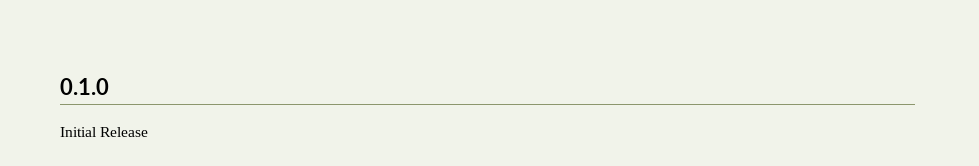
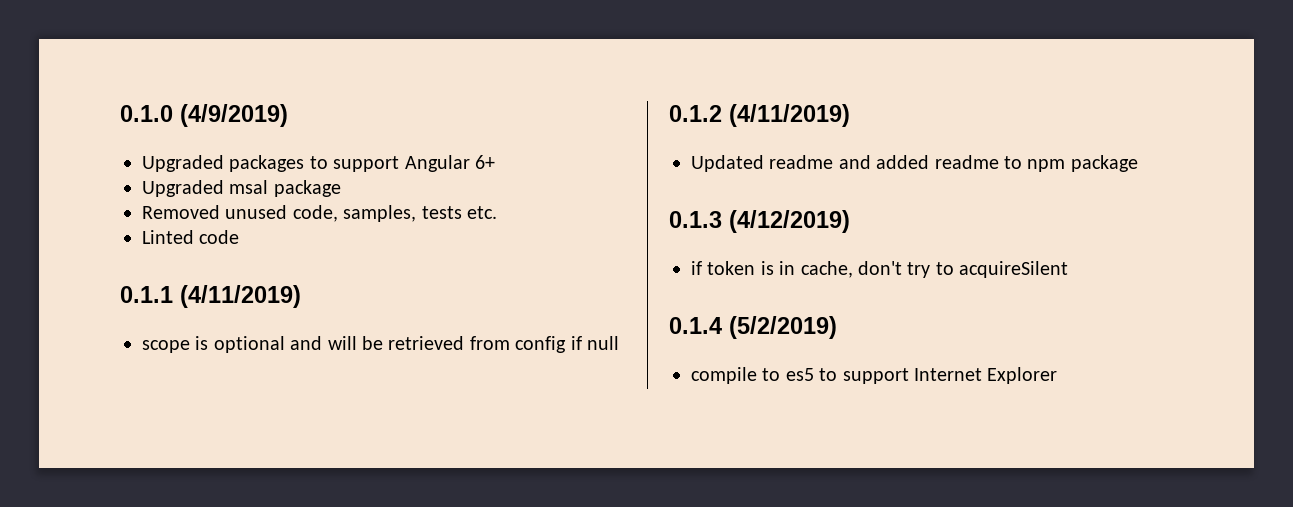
[60,127,149,137] // Initial Release -> [180,104,288,127] [142,155,495,172] [142,180,341,197] [142,205,497,222] [142,230,240,244] [120,285,301,308] [142,336,619,353] [669,104,850,127] [691,155,1138,172] [669,210,850,233] [691,261,1069,278] [669,316,837,339] [691,367,1058,384] (4/9/2019) // Upgraded packages to support Angular 6+ // Upgraded msal package // Removed unused code, samples, tests etc. // Linted code // 0.1.1 (4/11/2019) // scope is optional and will be retrieved from config if null // 0.1.2 (4/11/2019) // Updated readme and added readme to npm package // 0.1.3 (4/12/2019) // if token is in cache, don't try to acquireSilent // 0.1.4 (5/2/2019) // compile to es5 to support Internet Explorer

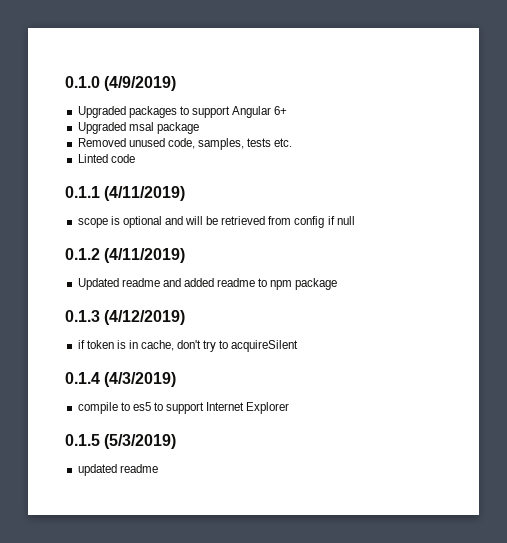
[729,316,837,339] (5/2/2019) -> [104,372,177,387] (4/3/2019)
(1058, 375) none -> [65,434,177,449] [77,464,158,476] // 0.1.5 (5/3/2019) // updated readme

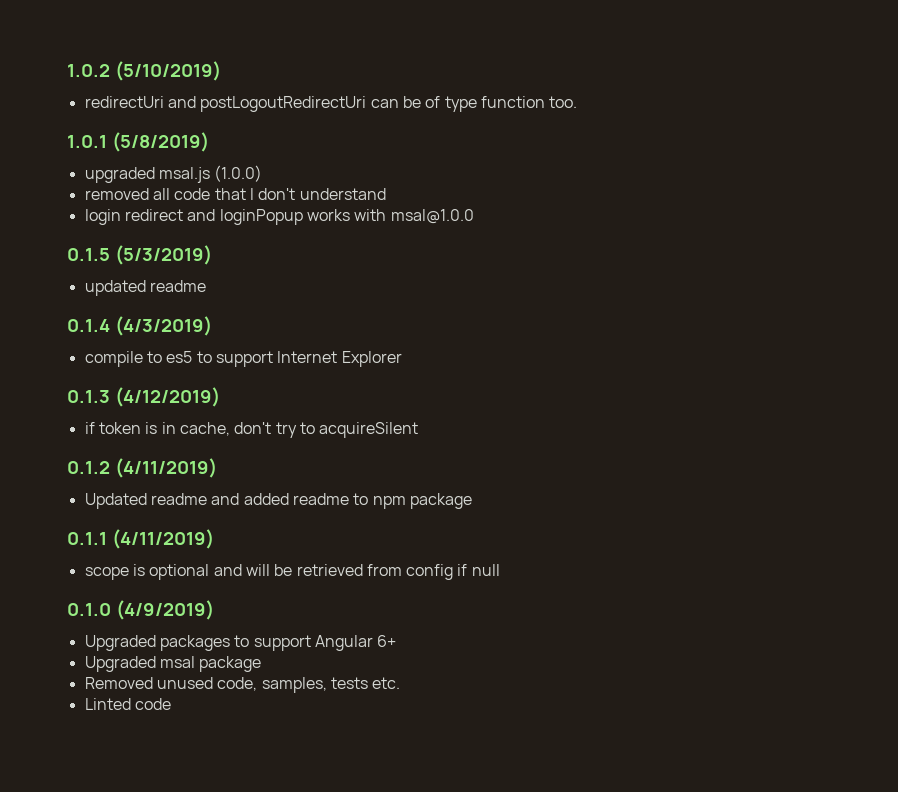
(65, 82) none -> [67,61,221,81] [84,96,578,112] [67,132,209,152] [84,165,263,183] [84,188,386,200] [84,209,474,225] [67,245,212,265] [84,280,206,296] [67,316,212,336] [84,351,402,367] [67,387,220,407] [84,422,419,438] [67,458,217,478] [84,493,472,509] [67,529,214,549] [84,564,500,580] 1.0.2 (5/10/2019) // redirectUri and postLogoutRedirectUri can be of type function too. // 1.0.1 (5/8/2019) // upgraded msal.js (1.0.0) // removed all code that I don't understand // login redirect and loginPopup works with msal@1.0.0 // 0.1.5 (5/3/2019) // updated readme // 0.1.4 (4/3/2019) // compile to es5 to support Internet Explorer // 0.1.3 (4/12/2019) // if token is in cache, don't try to acquireSilent // 0.1.2 (4/11/2019) // Updated readme and added readme to npm package // 0.1.1 (4/11/2019) // scope is optional and will be retrieved from config if null //
[65,186,186,201] [77,216,355,228] [65,248,186,263] [77,278,338,290] [65,310,186,325] [77,340,299,352] [65,372,177,387] [77,402,290,414] [65,434,177,449] [77,464,158,476] // 0.1.1 (4/11/2019) // scope is optional and will be retrieved from config if null // 0.1.2 (4/11/2019) // Updated readme and added readme to npm package // 0.1.3 (4/12/2019) // if token is in cache, don't try to acquireSilent // 0.1.4 (4/3/2019) // compile to es5 to support Internet Explorer // 0.1.5 (5/3/2019) // updated readme -> (171, 704) none

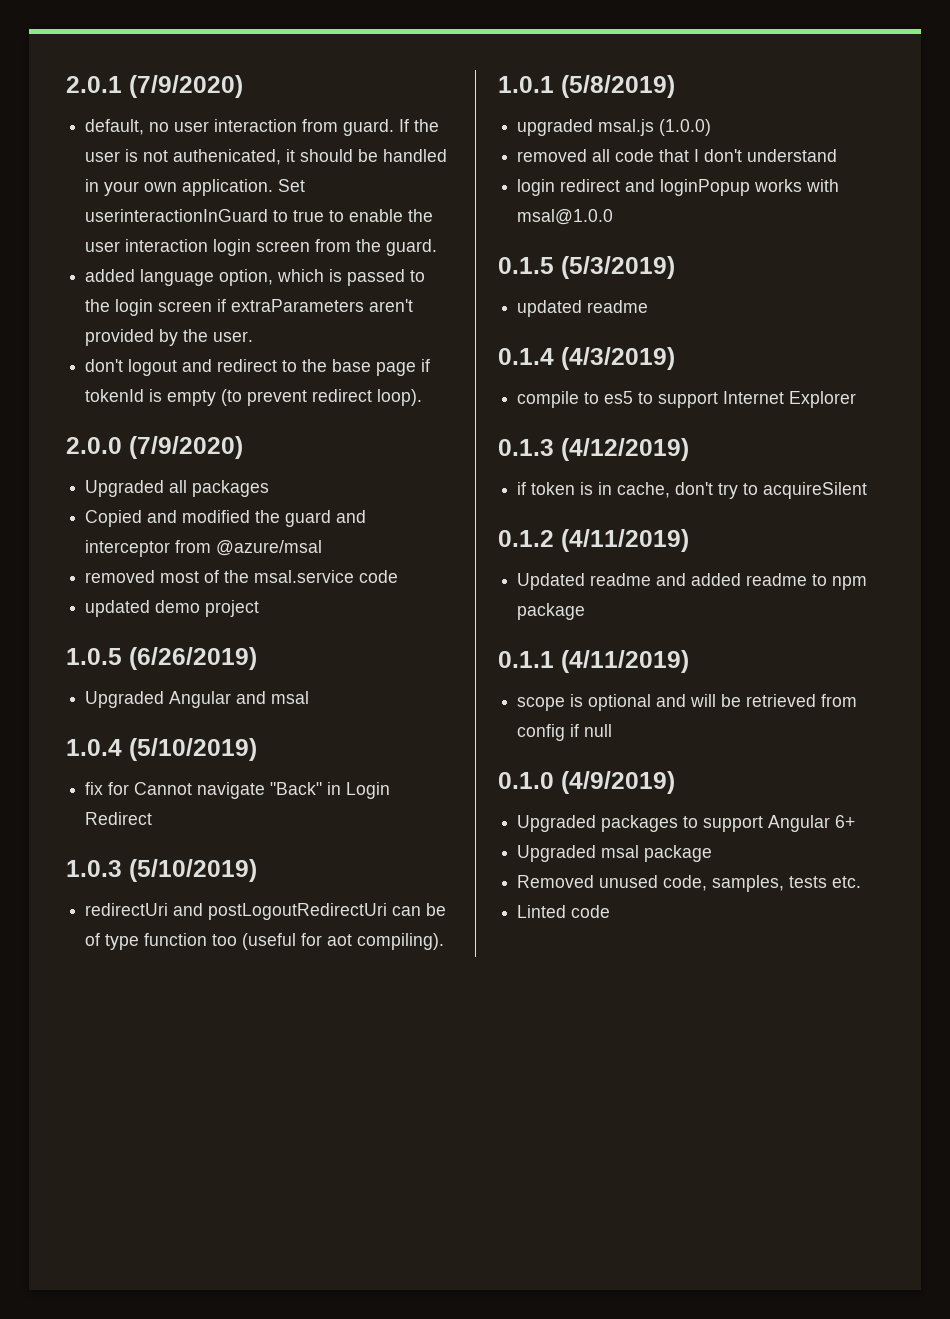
[67,64,110,77] 1.0.2 -> [66,75,243,98] [85,119,440,136] [85,149,448,165] [85,179,306,196] [85,209,434,222] [85,239,438,256] [85,269,426,286] [85,299,414,316] [85,329,254,346] [85,359,431,376] [85,389,423,406] [66,436,243,459] [85,480,270,497] [85,510,367,527] [85,540,323,557] [85,570,399,583] [85,600,260,617] [66,647,257,670] [85,691,310,708] [66,738,257,761] [85,782,391,799] [85,812,153,825] [66,860,122,877] 2.0.1 (7/9/2020) // default, no user interaction from guard. If the user is not authenicated, it should be handled in your own application. Set userinteractionInGuard to true to enable the user interaction login screen from the guard. // added language option, which is passed to the login screen if extraParameters aren't provided by the user. // don't logout and redirect to the base page if tokenId is empty (to prevent redirect loop). // 2.0.0 (7/9/2020) // Upgraded all packages // Copied and modified the guard and interceptor from @azure/msal // removed most of the msal.service code // updated demo project // 1.0.5 (6/26/2019) // Upgraded Angular and msal // 1.0.4 (5/10/2019) // fix for Cannot navigate "Back" in Login Redirect // 1.0.3
[549,96,578,108] too. -> [212,933,445,950] too (useful for aot compiling).

